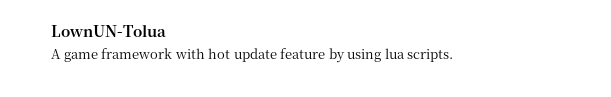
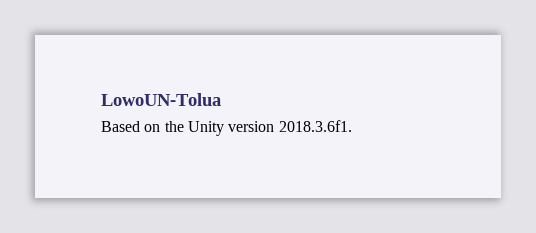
[51,24,166,37] [51,48,454,63] LownUN-Tolua // A game framework with hot update feature by using lua scripts. -> [101,93,221,106] [101,120,352,136] LowoUN-Tolua // Based on the Unity version 2018.3.6f1.

